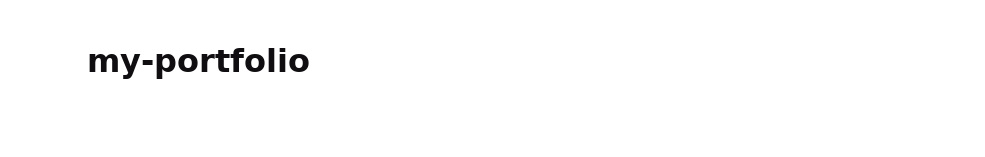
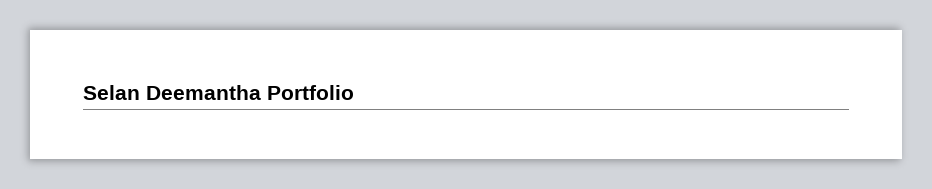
[87,48,310,79] my-portfolio -> [83,85,354,100] Selan Deemantha Portfolio

